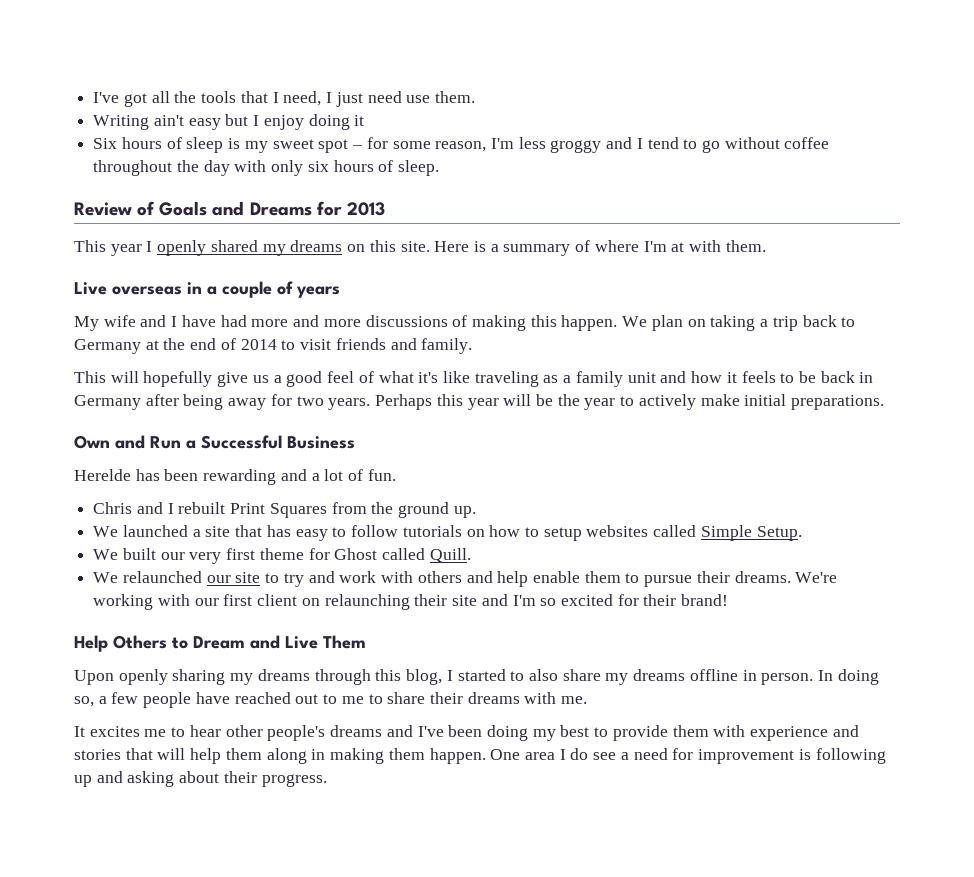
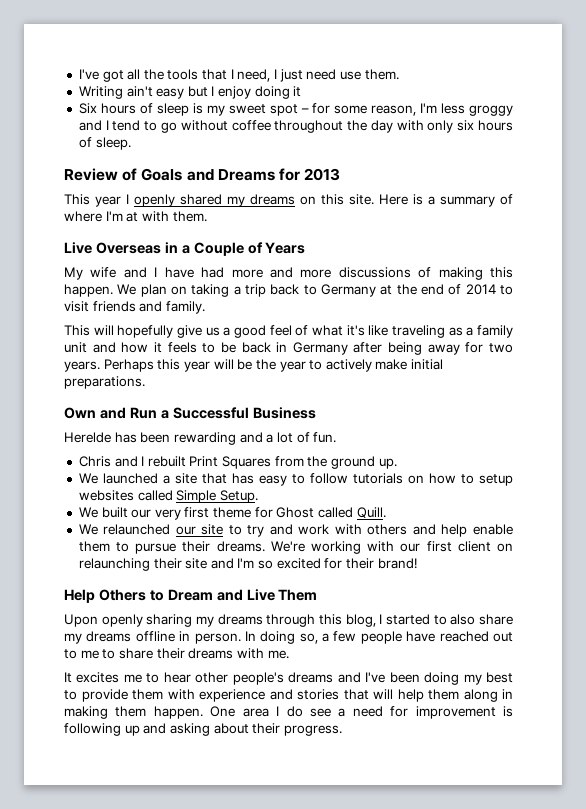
[112,286,182,295] overseas -> [95,242,161,254] Overseas
[222,281,340,298] couple of years -> [193,242,306,256] Couple of Years

